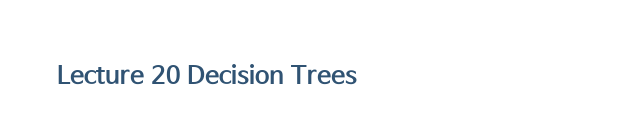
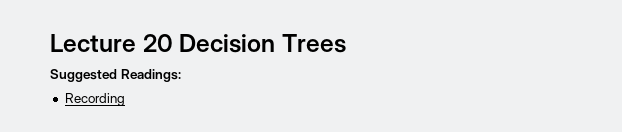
(357, 75) none -> [50,69,181,82] [64,93,125,106] // Suggested Readings: // Recording

